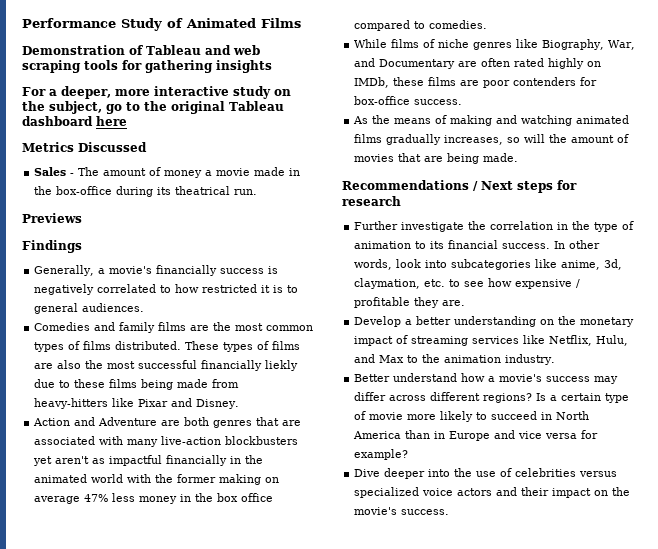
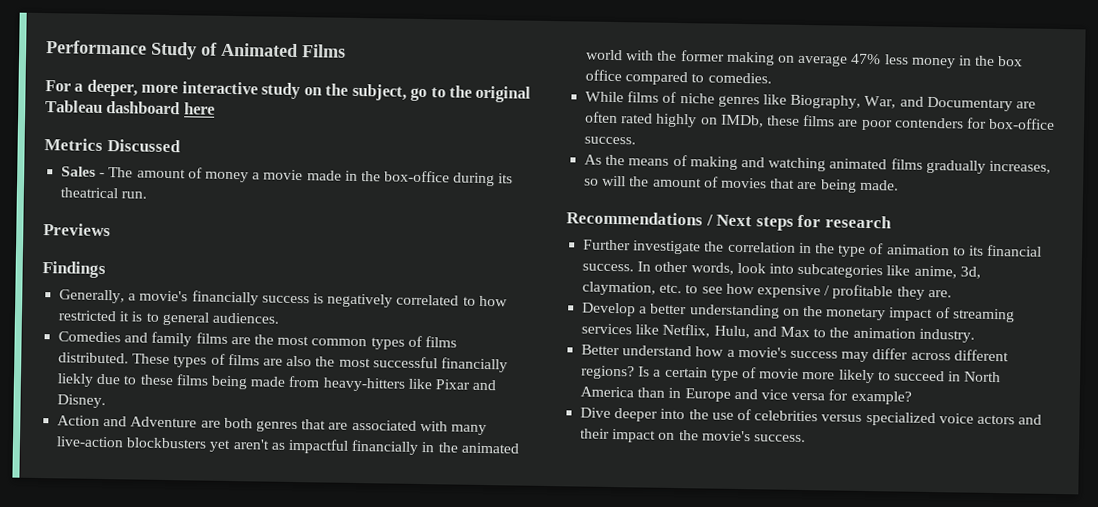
[22,45,260,55] [22,60,272,73] // Demonstration of Tableau and web scraping tools for gathering insights -> (346, 51) none

